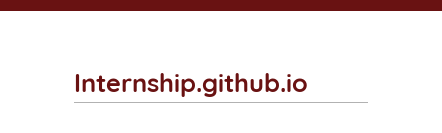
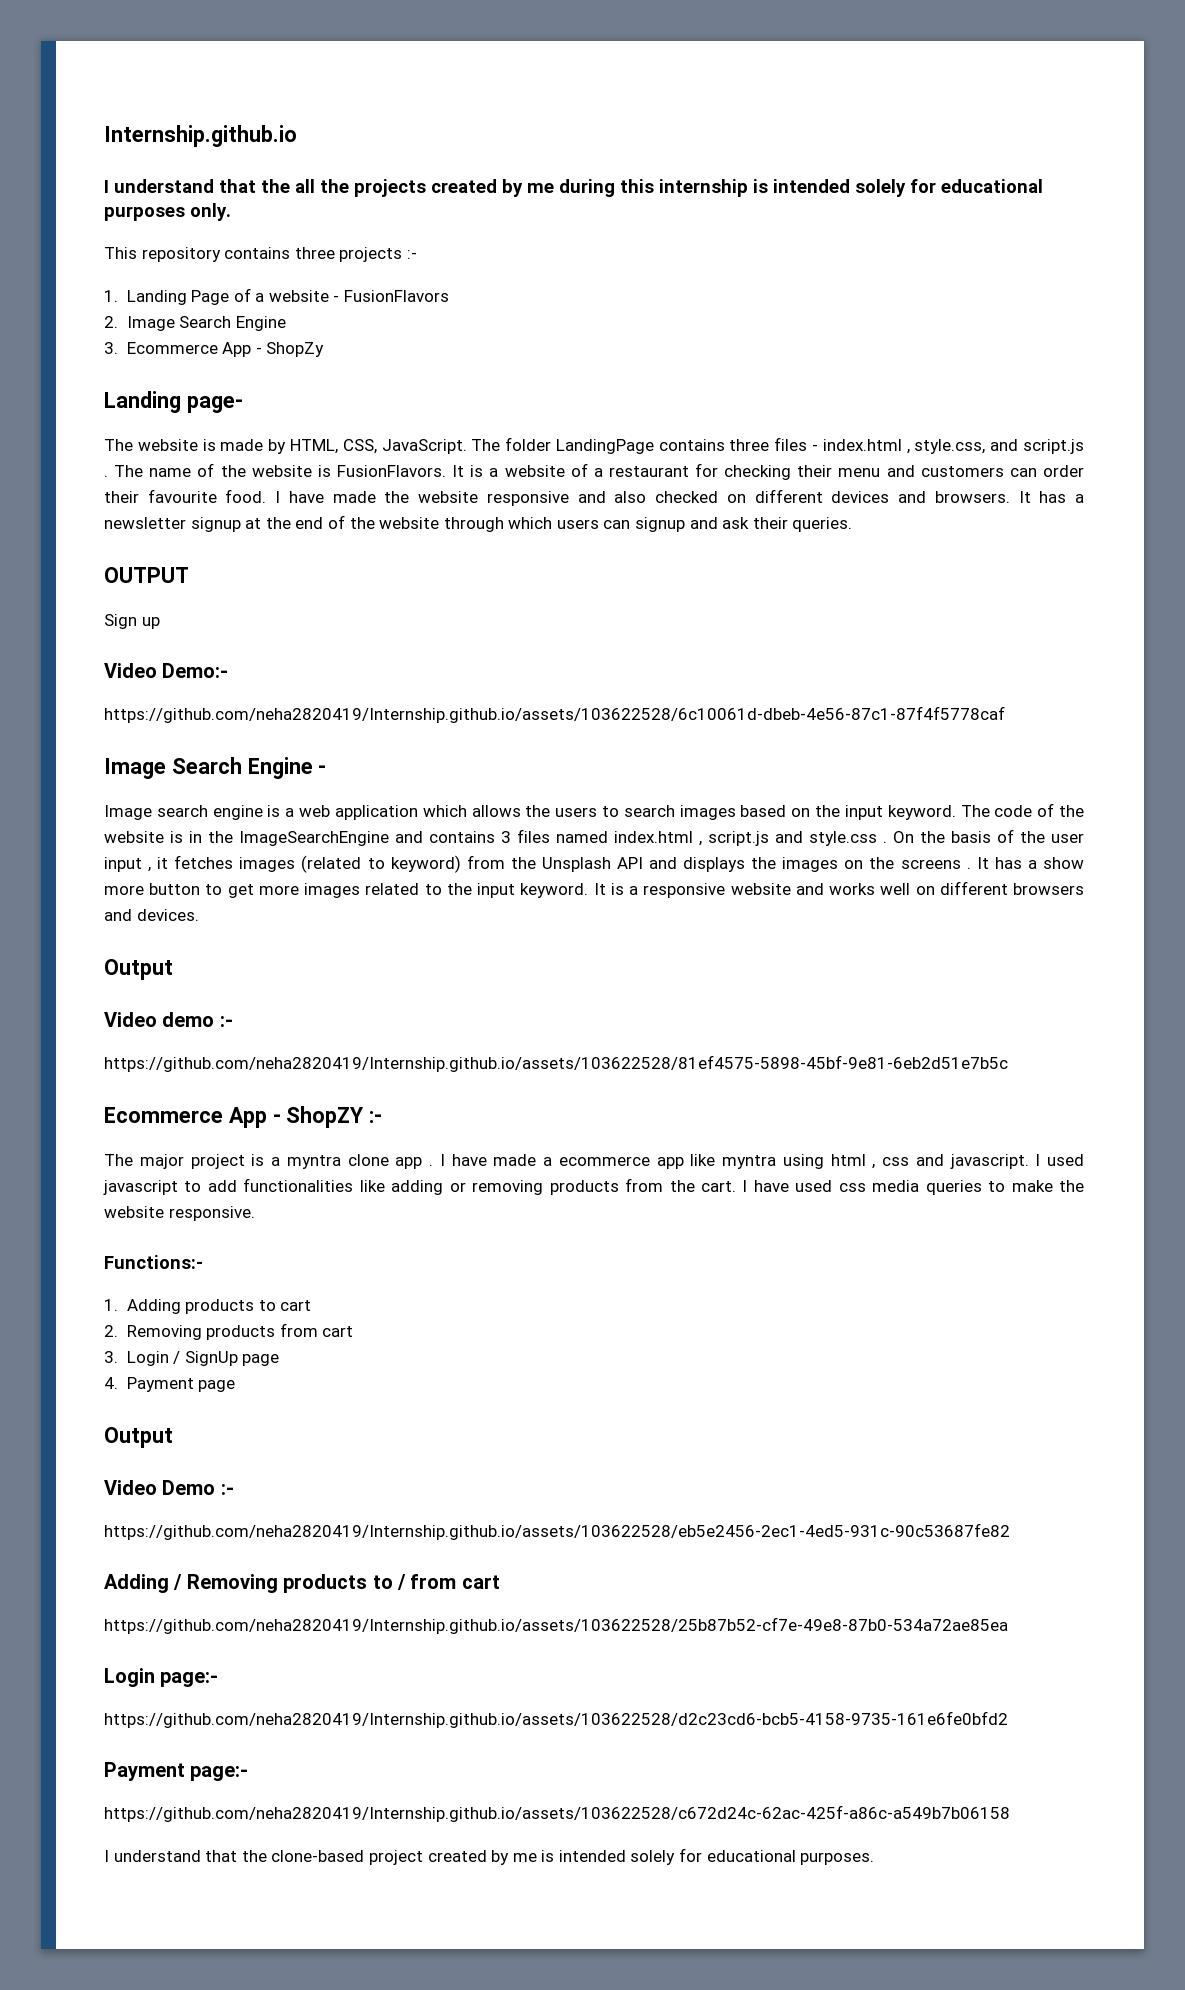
(308, 85) none -> [104,179,1043,197] [104,203,231,221] [104,247,417,262] [104,288,450,305] [104,316,286,331] [104,342,325,357] [104,391,243,413] [104,437,1084,454] [104,463,1084,480] [104,489,1084,506] [104,515,853,532] [104,567,189,583] [104,614,160,629] [104,663,229,678] [104,706,1005,723] [104,757,327,779] [104,803,1085,820] [104,829,1084,846] [104,855,1084,873] [104,881,1084,898] [104,909,199,921] [104,959,173,980] [104,1012,233,1027] [104,1055,1008,1072] [104,1106,383,1128] [104,1154,1084,1169] [103,1178,1085,1195] [104,1206,255,1221] [104,1255,203,1269] [104,1299,312,1314] [104,1323,354,1340] [104,1351,280,1366] [104,1377,236,1392] [104,1427,173,1448] [104,1480,234,1495] [104,1523,1010,1540] [104,1574,500,1593] [104,1617,1008,1634] [104,1668,219,1687] [104,1711,1008,1728] [104,1762,249,1781] [104,1805,1010,1822] [104,1848,875,1865] // I understand that the all the projects created by me during this internship is intended solely for educational purposes only. // This repository contains three projects :- // 1. Landing Page of a website - FusionFlavors // 2. Image Search Engine // 3. Ecommerce App - ShopZy // Landing page- // The website is made by HTML, CSS, JavaScript. The folder LandingPage contains three files - index.html , style.css, and script.js . The name of the website is FusionFlavors. It is a website of a restaurant for checking their menu and customers can order their favourite food. I have made the website responsive and also checked on different devices and browsers. It has a newsletter signup at the end of the website through which users can signup and ask their queries. // OUTPUT // Sign up // Video Demo:- // https://github.com/neha2820419/Internship.github.io/assets/103622528/6c10061d-dbeb-4e56-87c1-87f4f5778caf // Image Search Engine - // Image search engine is a web application which allows the users to search images based on the input keyword. The code of the website is in the ImageSearchEngine and contains 3 files named index.html , script.js and style.css . On the basis of the user input , it fetches images (related to keyword) from the Unsplash API and displays the images on the screens . It has a show more button to get more images related to the input keyword. It is a responsive website and works well on different browsers and devices. // Output // Video demo :- // https://github.com/neha2820419/Internship.github.io/assets/103622528/81ef4575-5898-45bf-9e81-6eb2d51e7b5c // Ecommerce App - ShopZY :- // The major project is a myntra clone app . I have made a ecommerce app like myntra using html , css and javascript. I used javascript to add functionalities like adding or removing products from the cart. I have used css media queries to make the website responsive. // Functions:- // 1. Adding products to cart // 2. Removing products from cart // 3. Login / SignUp page // 4. Payment page // Output // Video Demo :- // https://github.com/neha2820419/Internship.github.io/assets/103622528/eb5e2456-2ec1-4ed5-931c-90c53687fe82 // Adding / Removing products to / from cart // https://github.com/neha2820419/Internship.github.io/assets/103622528/25b87b52-cf7e-49e8-87b0-534a72ae85ea // Login page:- // https://github.com/neha2820419/Internship.github.io/assets/103622528/d2c23cd6-bcb5-4158-9735-161e6fe0bfd2 // Payment page:- // https://github.com/neha2820419/Internship.github.io/assets/103622528/c672d24c-62ac-425f-a86c-a549b7b06158 // I understand that the clone-based project created by me is intended solely for educational purposes.

